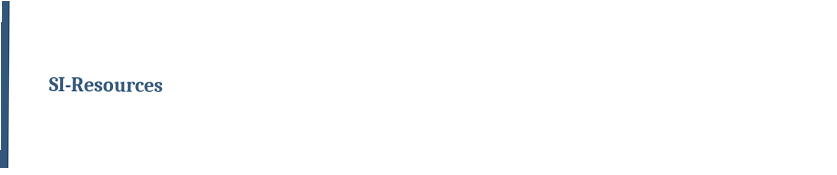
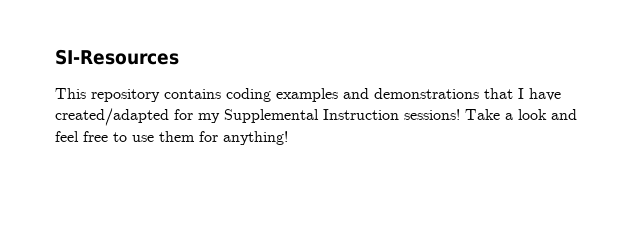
(164, 84) none -> [55,88,561,102] [55,108,577,126] [55,131,288,145] // This repository contains coding examples and demonstrations that I have created/adapted for my Supplemental Instruction sessions! Take a look and feel free to use them for anything!

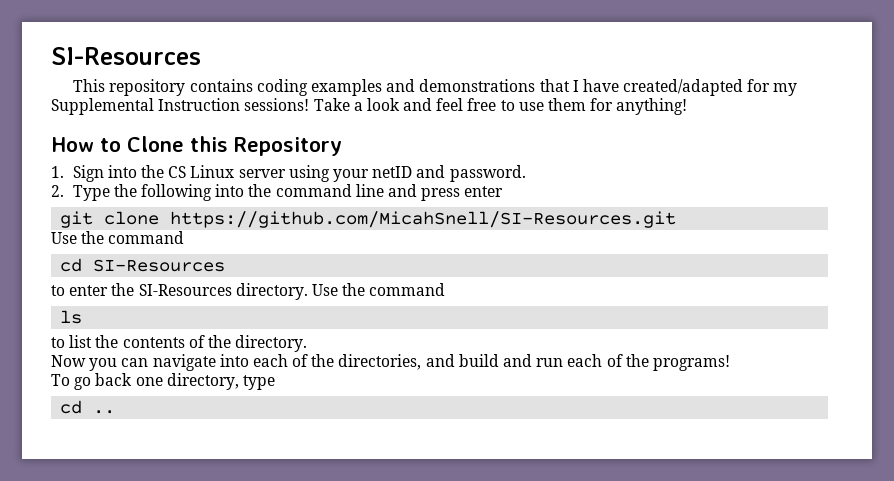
(288, 138) none -> [51,136,342,156] [51,165,526,182] [51,184,504,201] [60,211,677,228] [51,231,185,244] [60,258,226,272] [51,283,446,300] [60,310,83,324] [51,335,308,352] [51,354,730,371] [51,373,275,390] [60,400,116,414] // How to Clone this Repository // 1. Sign into the CS Linux server using your netID and password. // 2. Type the following into the command line and press enter // git clone https://github.com/MicahSnell/SI-Resources.git // Use the command // cd SI-Resources // to enter the SI-Resources directory. Use the command // ls // to list the contents of the directory. // Now you can navigate into each of the directories, and build and run each of the programs! // To go back one directory, type // cd ..

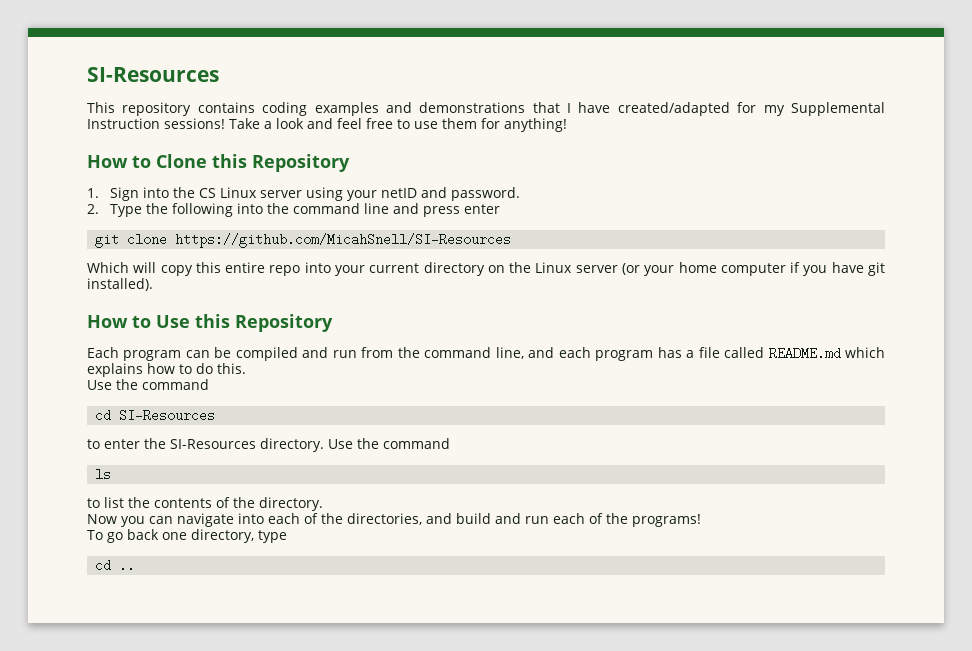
[170,211,677,228] https://github.com/MicahSnell/SI-Resources.git -> [175,233,512,248] [87,262,886,276] [87,278,153,291] [87,314,333,332] [87,347,886,361] [87,363,246,377] https://github.com/MicahSnell/SI-Resources // Which will copy this entire repo into your current directory on the Linux server (or your home computer if you have git installed). // How to Use this Repository // Each program can be compiled and run from the command line, and each program has a file called README.md which explains how to do this.

